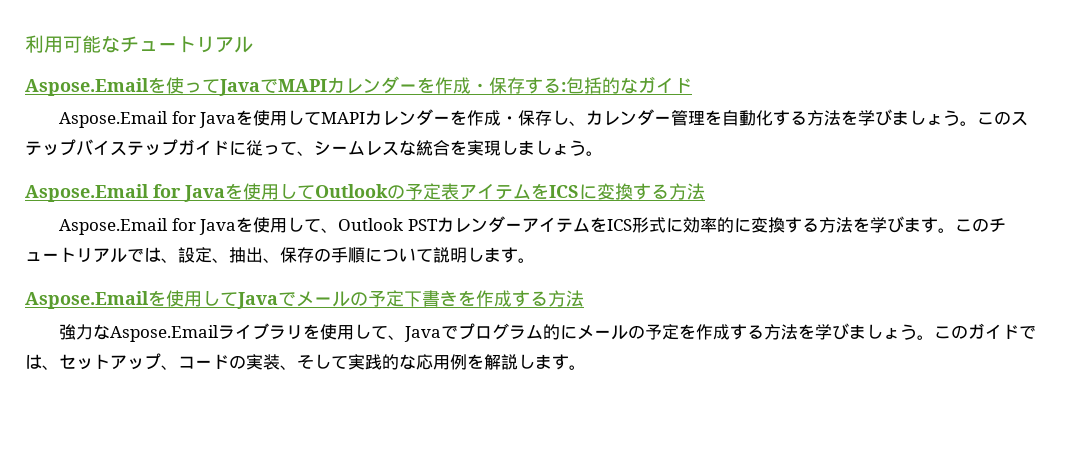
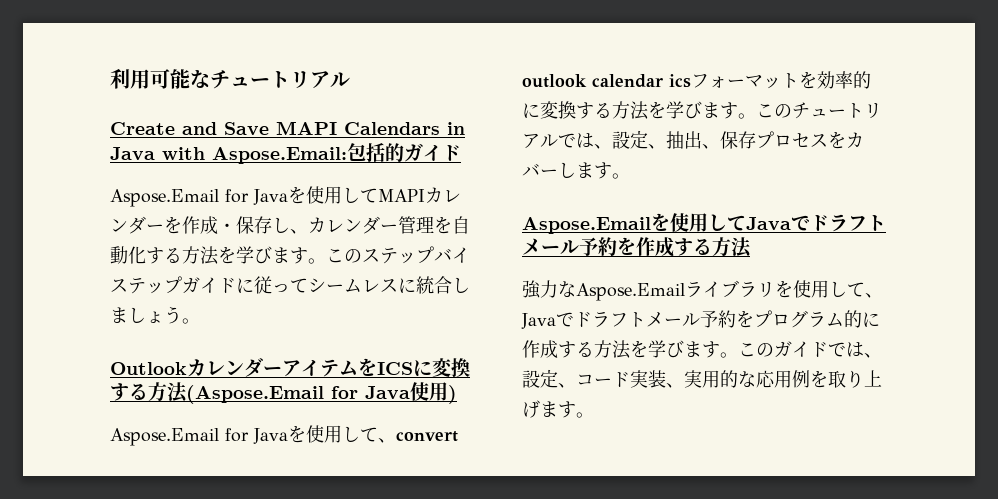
[25,76,638,96] Aspose.Emailを使ってJavaでMAPIカレンダーを作成・保存する:包括的な -> [110,121,465,135] [110,143,404,164] Create and Save MAPI Calendars in Java with Aspose.Email:包括的
[909,110,961,126] しょう -> [290,247,308,264] す
[297,151,314,156] 、 -> (308, 285) none
[399,140,501,156] な統合を実現 -> [398,276,452,294] に統合
[25,183,459,202] Aspose.Email for Javaを使用してOutlookの予定表 -> [110,358,282,377] Outlookカレンダー
(705, 191) none -> [186,382,457,404] (Aspose.Email for Java使用)
[338,216,683,233] Outlook PSTカレンダーアイテムをICS形式に -> [396,431,458,442] [522,71,817,89] convert outlook calendar icsフォーマットを
[314,247,467,263] の手順について説明 -> [756,131,864,149] [522,164,558,177] プロセスをカバー
[296,290,458,307] メールの予定下書き -> [810,214,886,232] [522,237,617,256] ドラフトメール予約
[457,323,696,340] プログラム的にメールの予定を -> [574,310,880,328] ドラフトメール予約をプログラム的に
[865,324,917,340] しょう -> [702,341,720,358] す
[59,353,382,370] セットアップ、コードの実装、そして実践 -> [522,369,720,388] 設定、コード実装、実用
[484,354,535,370] 解説し -> [828,370,882,388] [522,400,540,418] 取り上げ

